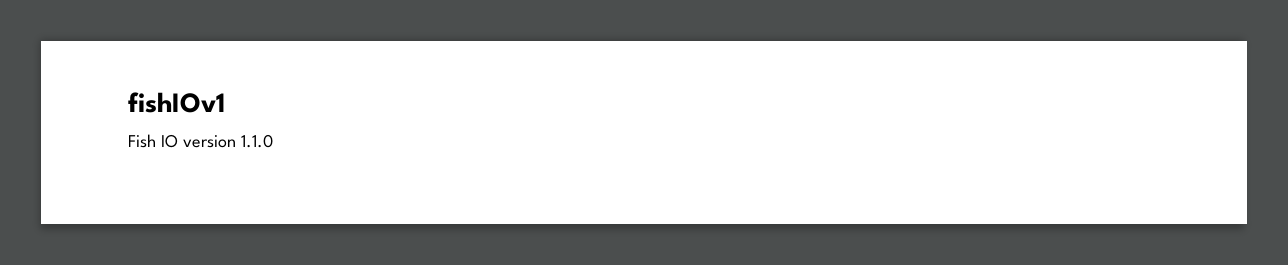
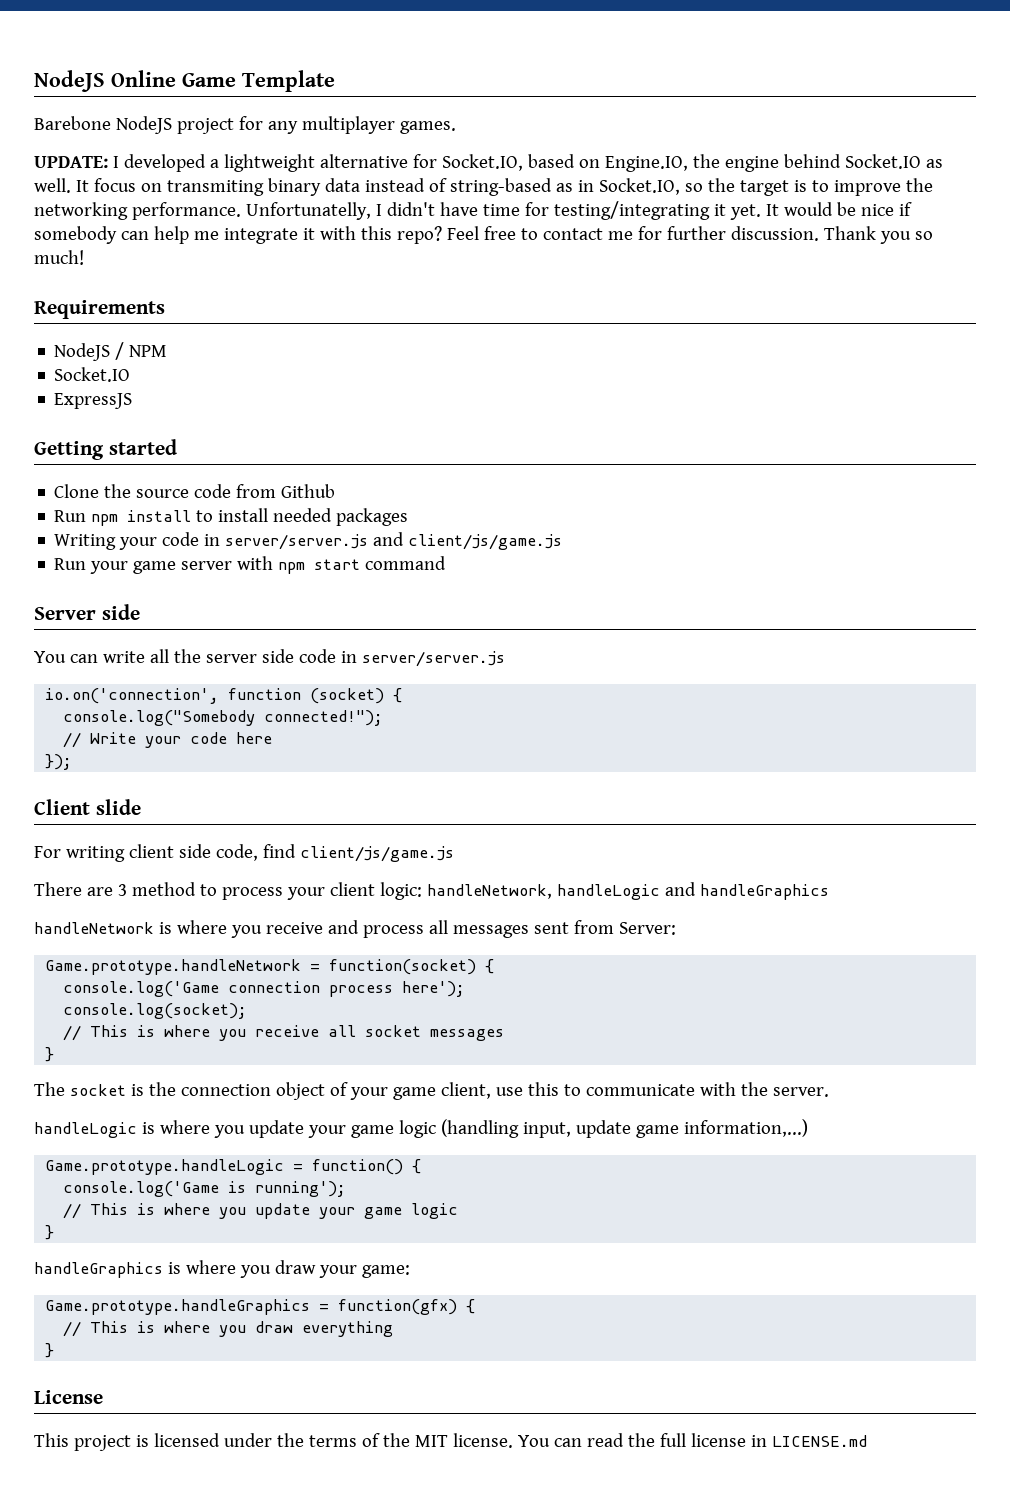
[128,92,225,113] [128,134,273,148] fishIOv1 // Fish IO version 1.1.0 -> [34,70,335,92] [34,116,456,134] [34,154,943,172] [34,178,933,196] [34,201,912,220] [34,226,933,244] [34,250,84,265] [34,300,165,319] [54,342,168,361] [54,367,131,382] [54,393,133,409] [34,439,177,460] [54,484,336,498] [54,508,409,526] [54,532,563,550] [54,556,447,574] [34,604,140,620] [34,649,505,667] [45,688,403,704] [63,710,384,726] [63,732,273,748] [45,754,73,770] [34,799,141,815] [34,844,454,862] [34,882,829,900] [34,920,676,938] [45,959,495,975] [63,981,466,997] [63,1003,248,1019] [63,1025,505,1041] [45,1047,55,1062] [34,1082,829,1100] [34,1119,808,1138] [45,1159,422,1175] [63,1181,347,1197] [63,1203,459,1219] [45,1225,55,1240] [34,1260,410,1278] [45,1299,476,1315] [63,1321,394,1337] [45,1343,55,1358] [34,1390,103,1404] [34,1433,867,1451] NodeJS Online Game Template // Barebone NodeJS project for any multiplayer games. // UPDATE: I developed a lightweight alternative for Socket.IO, based on Engine.IO, the engine behind Socket.IO as well. It focus on transmiting binary data instead of string-based as in Socket.IO, so the target is to improve the networking performance. Unfortunatelly, I didn't have time for testing/integrating it yet. It would be nice if somebody can help me integrate it with this repo? Feel free to contact me for further discussion. Thank you so much! // Requirements // NodeJS / NPM // Socket.IO // ExpressJS // Getting started // Clone the source code from Github // Run npm install to install needed packages // Writing your code in server/server.js and client/js/game.js // Run your game server with npm start command // Server side // You can write all the server side code in server/server.js // io.on('connection', function (socket) { // console.log("Somebody connected!"); // // Write your code here // }); // Client slide // For writing client side code, find client/js/game.js // There are 3 method to process your client logic: handleNetwork, handleLogic and handleGraphics // handleNetwork is where you receive and process all messages sent from Server: // Game.prototype.handleNetwork = function(socket) { // console.log('Game connection process here'); // console.log(socket); // // This is where you receive all socket messages // } // The socket is the connection object of your game client, use this to communicate with the server. // handleLogic is where you update your game logic (handling input, update game information,...) // Game.prototype.handleLogic = function() { // console.log('Game is running'); // // This is where you update your game logic // } // handleGraphics is where you draw your game: // Game.prototype.handleGraphics = function(gfx) { // // This is where you draw everything // } // License // This project is licensed under the terms of the MIT license. You can read the full license in LICENSE.md

